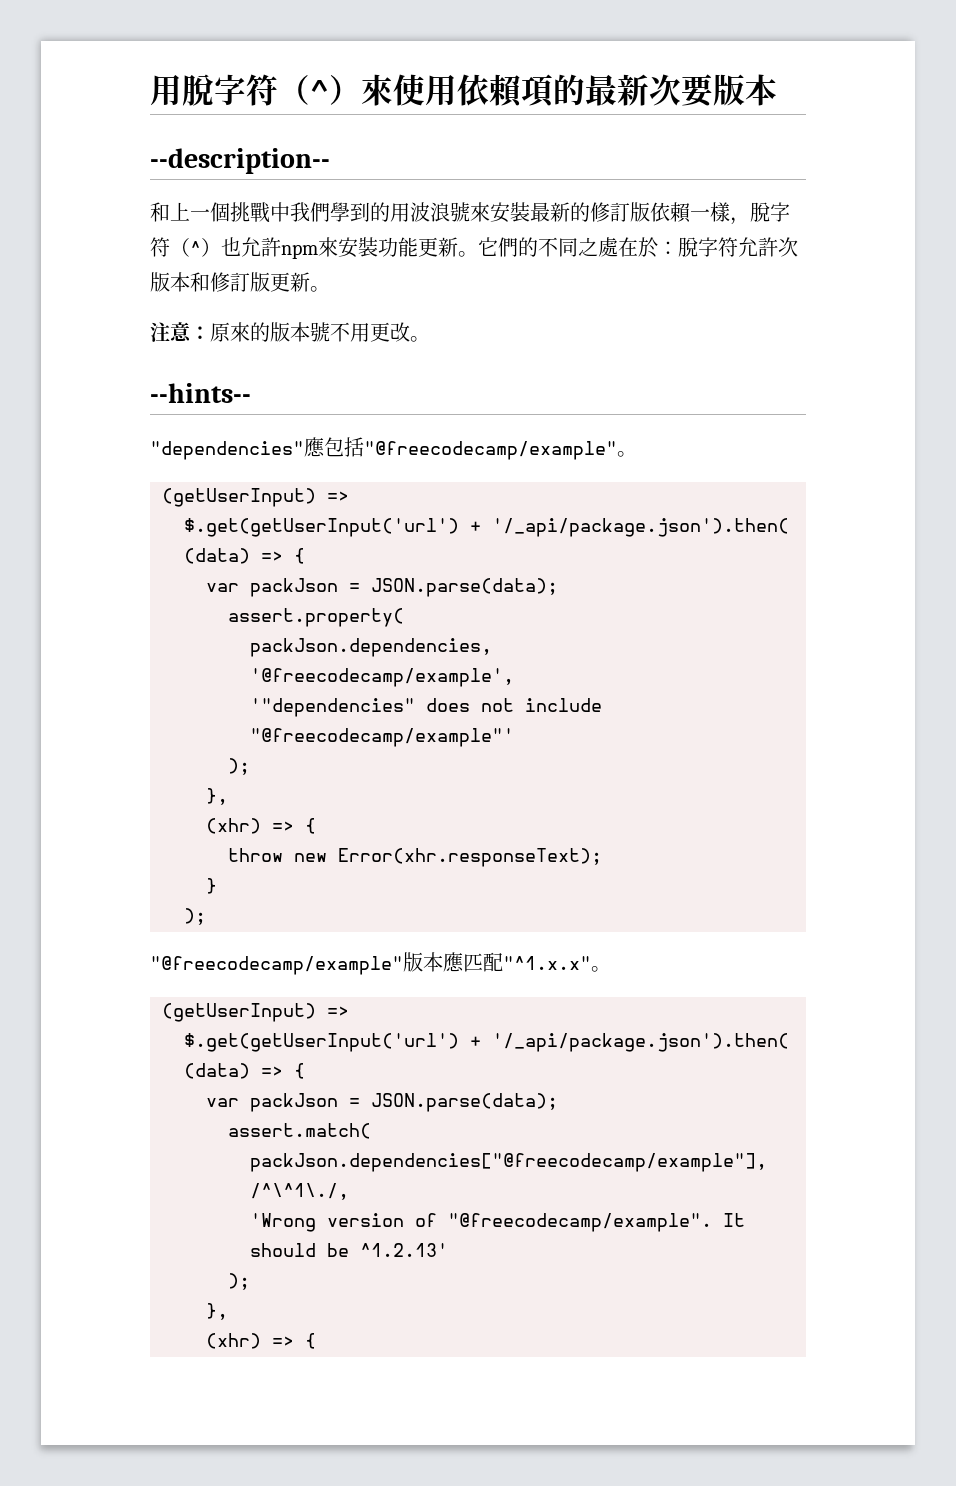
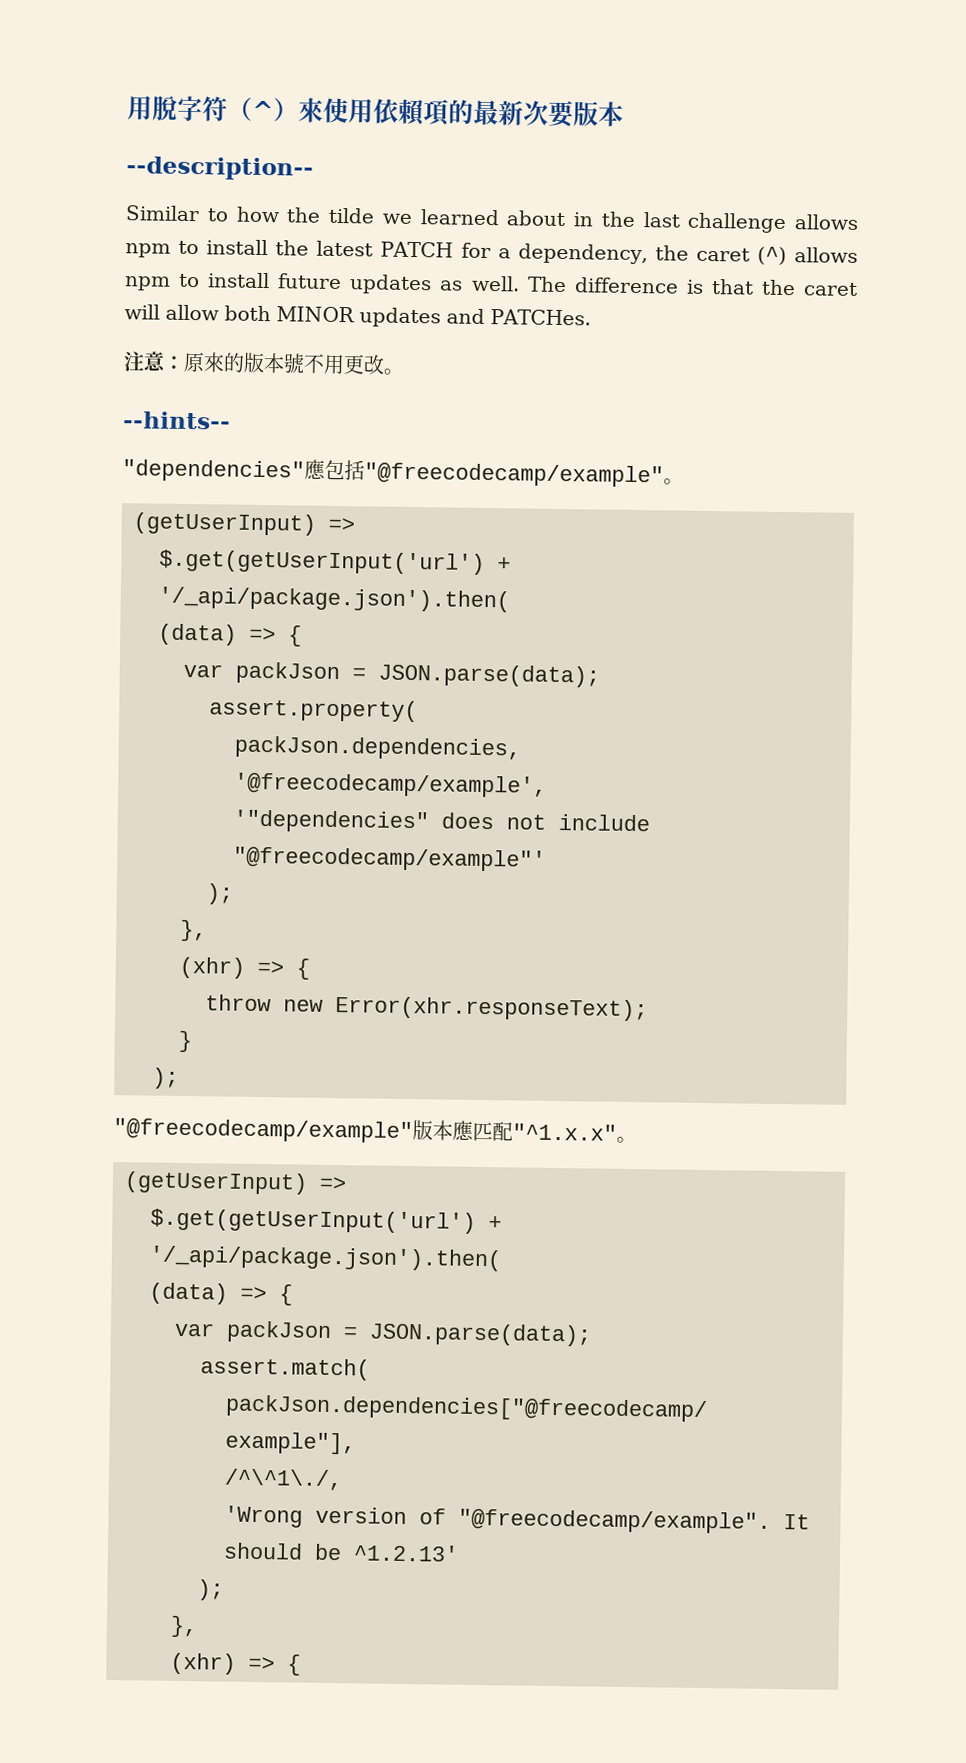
[150,202,790,225] [150,237,798,259] [150,272,330,292] 和上一個挑戰中我們學到的用波浪號來安裝最新的修訂版依賴一樣，脫字符（^）也允許npm來安裝功能更新。它們的不同之處在於：脫字符允許次版本和修訂版更新。 -> [125,205,858,234] [125,239,858,266] [124,272,859,296] [124,304,591,328] Similar to how the tilde we learned about in the last challenge allows npm to install the latest PATCH for a dependency, the caret (^) allows npm to install future updates as well. The difference is that the caret will allow both MINOR updates and PATCHes.

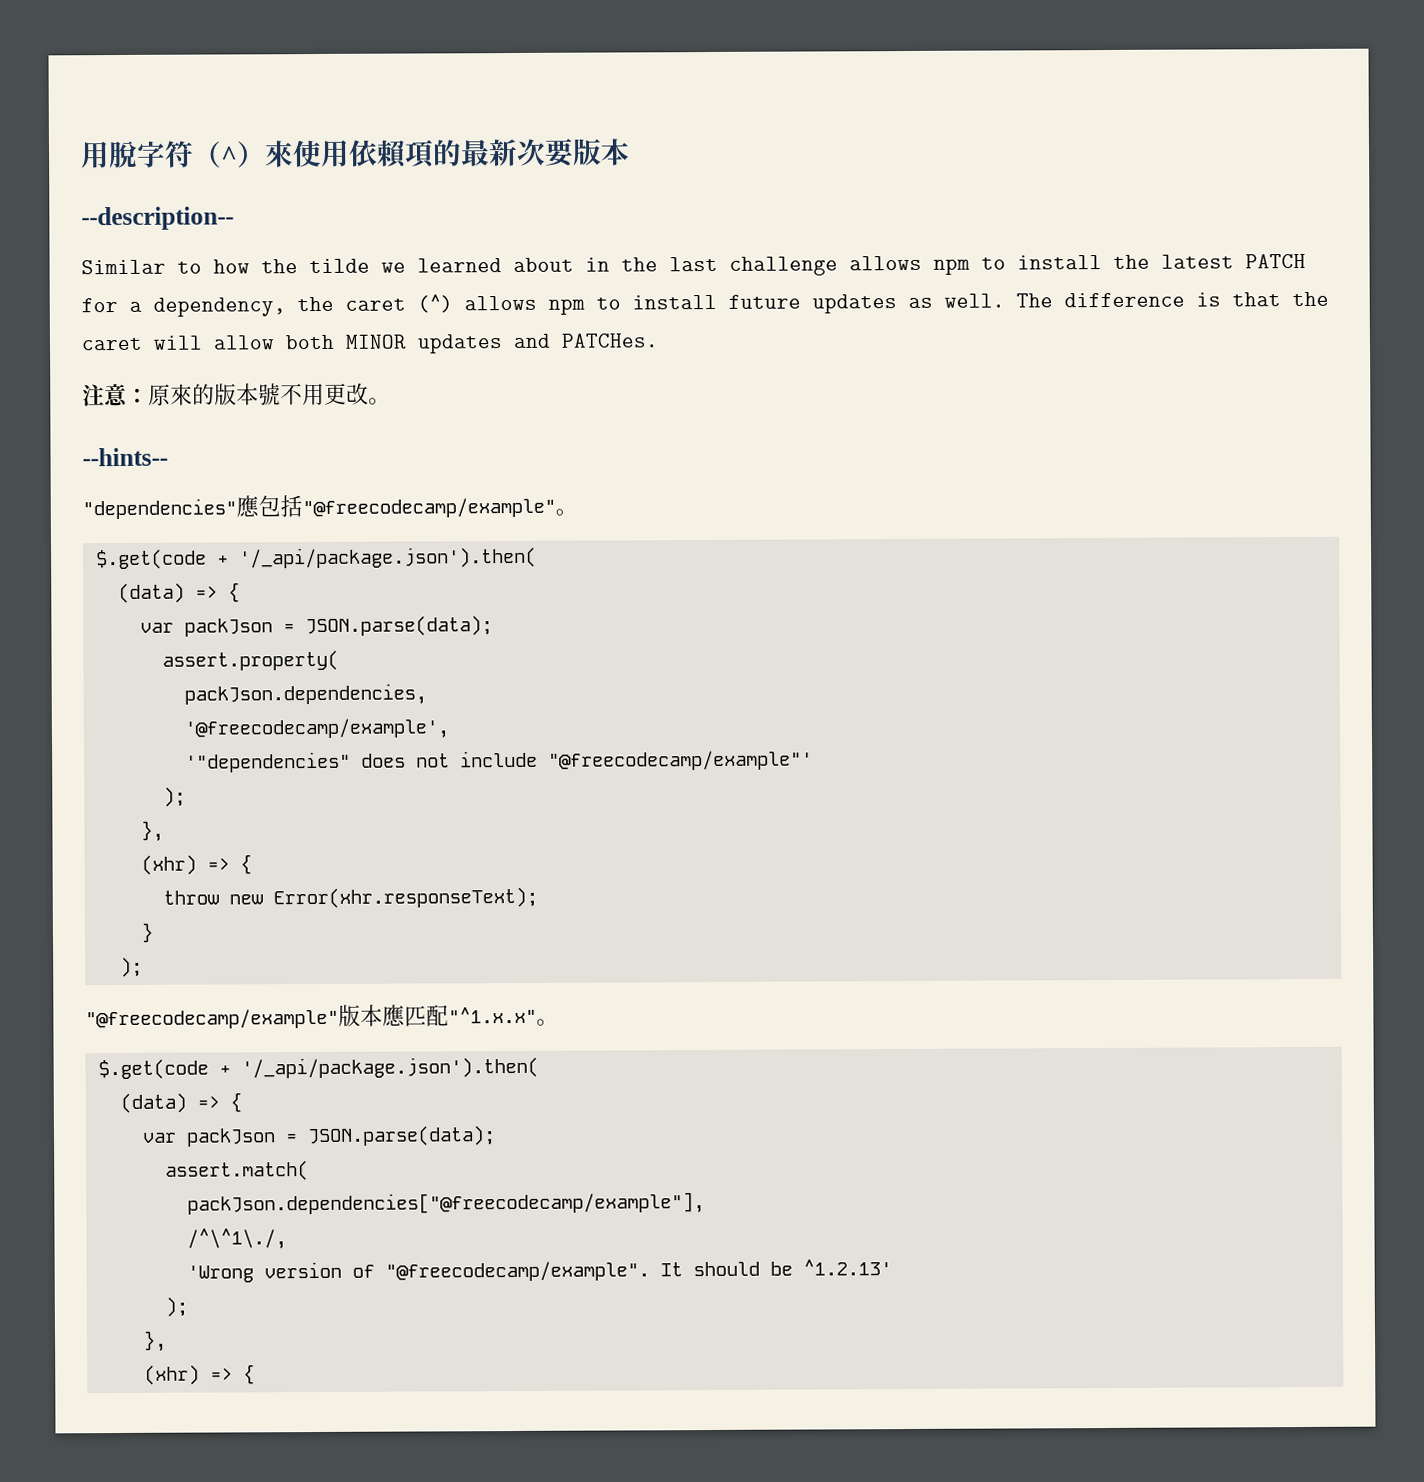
[133,512,355,536] [159,549,485,575] (getUserInput) => // $.get(getUserInput('url') -> [95,548,207,570] $.get(code
[124,1171,347,1195] [150,1208,476,1234] (getUserInput) => // $.get(getUserInput('url') -> [97,1058,209,1080] $.get(code

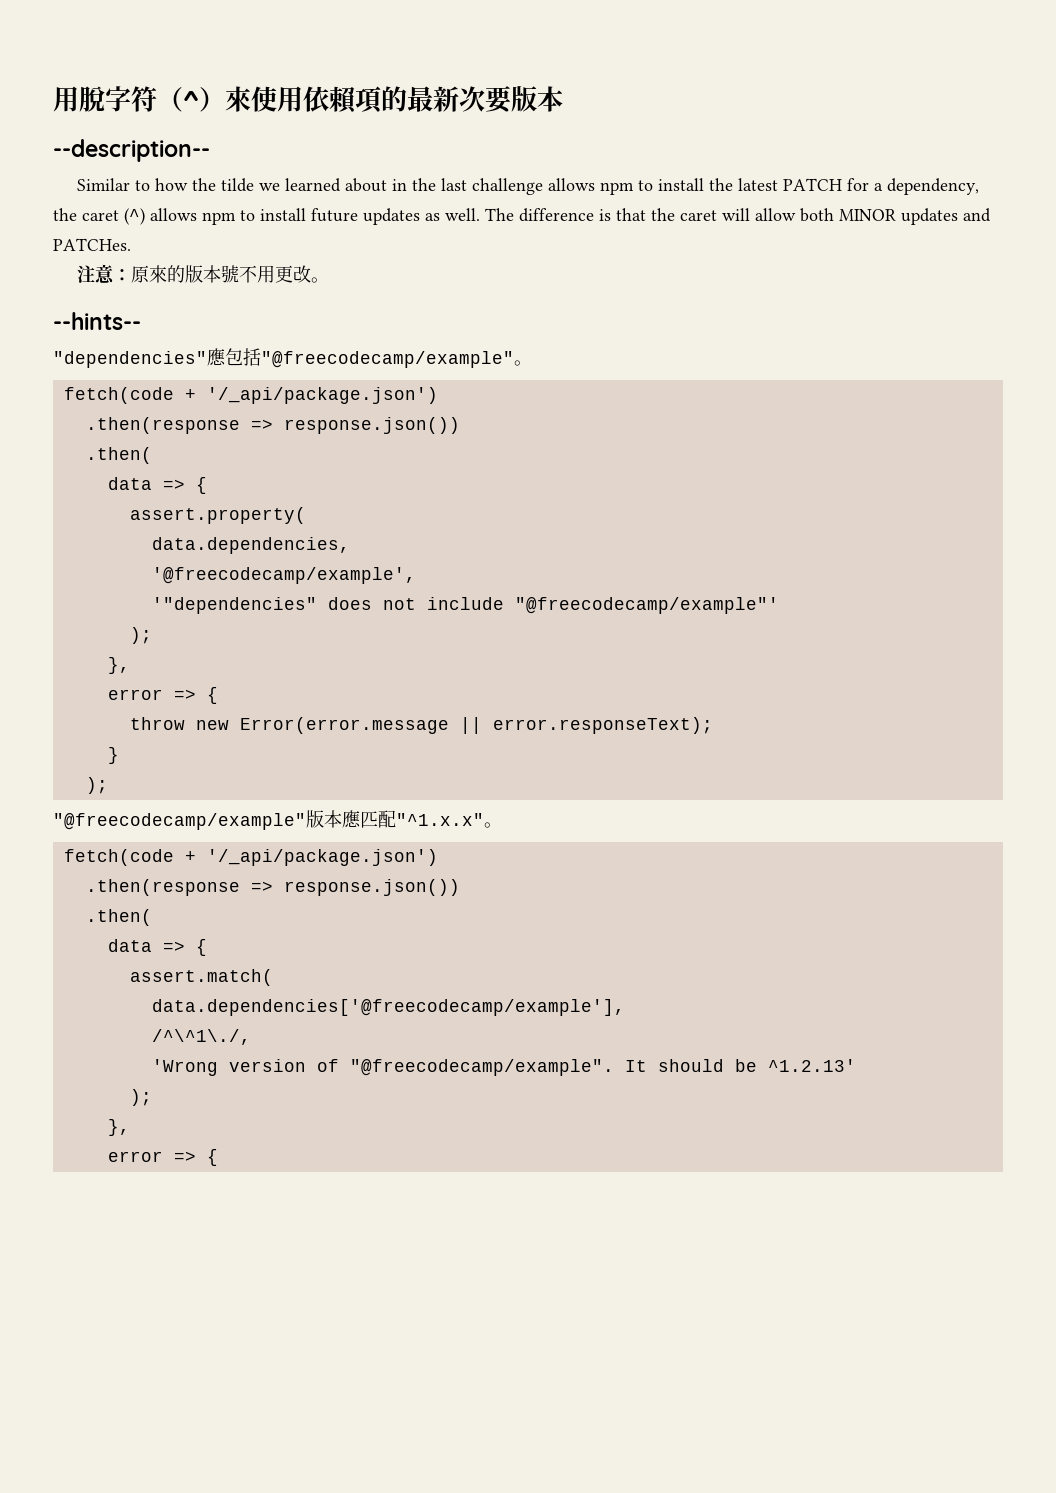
[95,546,537,570] [117,582,240,604] [139,615,493,637] $.get(code + '/_api/package.json').then( // (data) => { // var packJson = JSON.parse(data); -> [63,387,438,404] [85,417,460,434] [85,447,152,464] [107,477,207,494] fetch(code + '/_api/package.json') // .then(response => response.json()) // .then( // data => {
[183,683,427,706] packJson.dependencies, -> [151,537,350,554] data.dependencies,
[140,854,197,875] (xhr) -> [107,689,163,700] error
[272,886,538,909] Error(xhr.responseText); -> [239,717,713,734] Error(error.message || error.responseText);
[97,1056,539,1080] [119,1092,242,1114] [141,1125,496,1147] $.get(code + '/_api/package.json').then( // (data) => { // var packJson = JSON.parse(data); -> [63,849,438,866] [85,879,460,896] [85,909,152,926] [107,939,207,956] fetch(code + '/_api/package.json') // .then(response => response.json()) // .then( // data => {
[186,1192,705,1216] packJson.dependencies["@freecodecamp/example"], -> [151,999,625,1016] data.dependencies['@freecodecamp/example'],
[143,1364,200,1385] (xhr) -> [107,1151,163,1162] error

